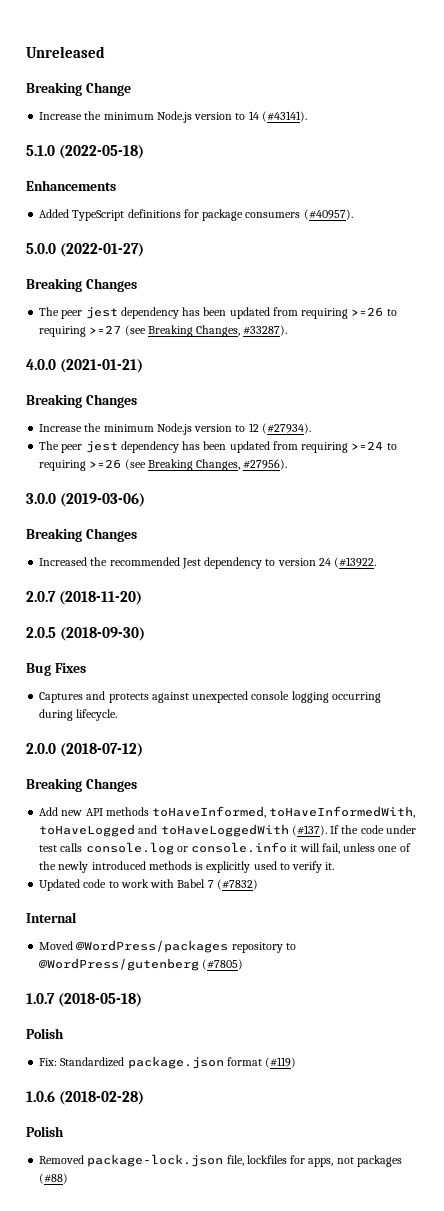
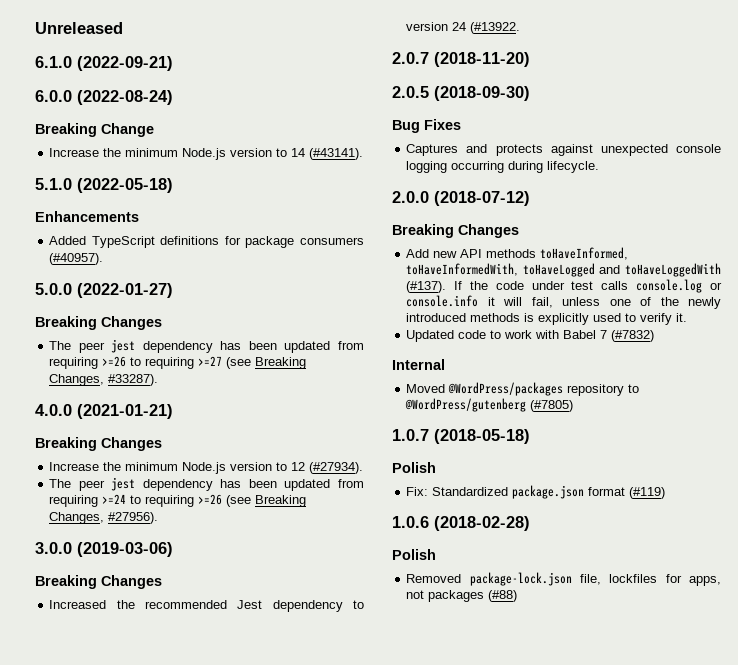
(105, 52) none -> [35,56,173,71] [35,90,173,105] // 6.1.0 (2022-09-21) // 6.0.0 (2022-08-24)

